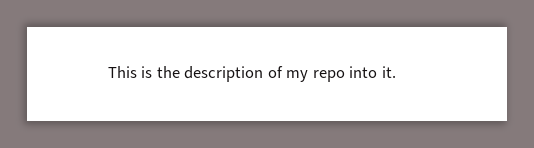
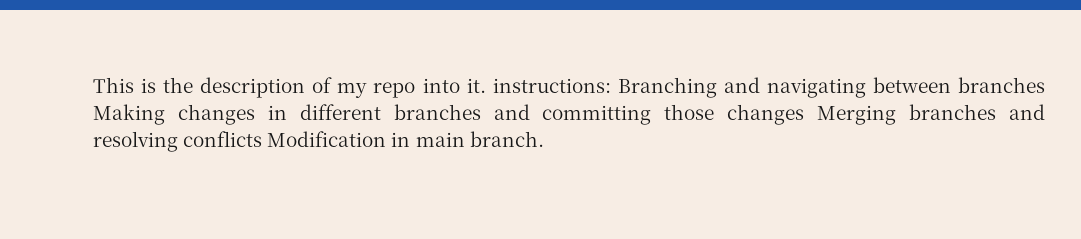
(396, 72) none -> [492,77,1045,98] [93,104,1045,125] [93,131,544,152] instructions: Branching and navigating between branches Making changes in different branches and committing those changes Merging branches and resolving conflicts Modification in main branch.

